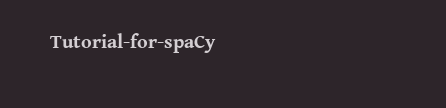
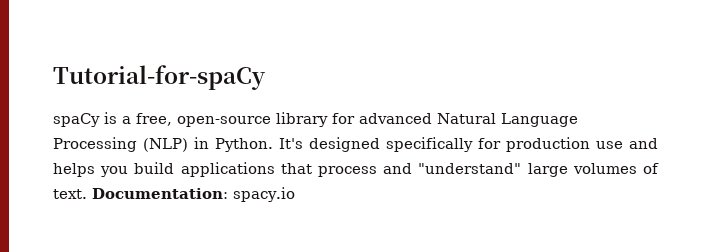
(216, 43) none -> [53,112,578,127] [53,137,658,152] [53,162,659,177] [53,187,295,202] // spaCy is a free, open-source library for advanced Natural Language Processing (NLP) in Python. It's designed specifically for production use and helps you build applications that process and "understand" large volumes of text. Documentation: spacy.io

